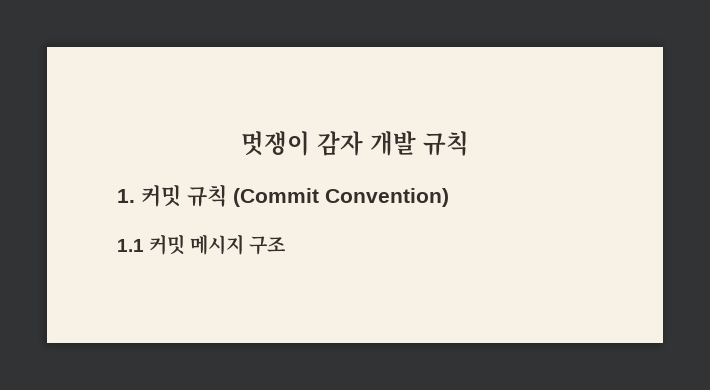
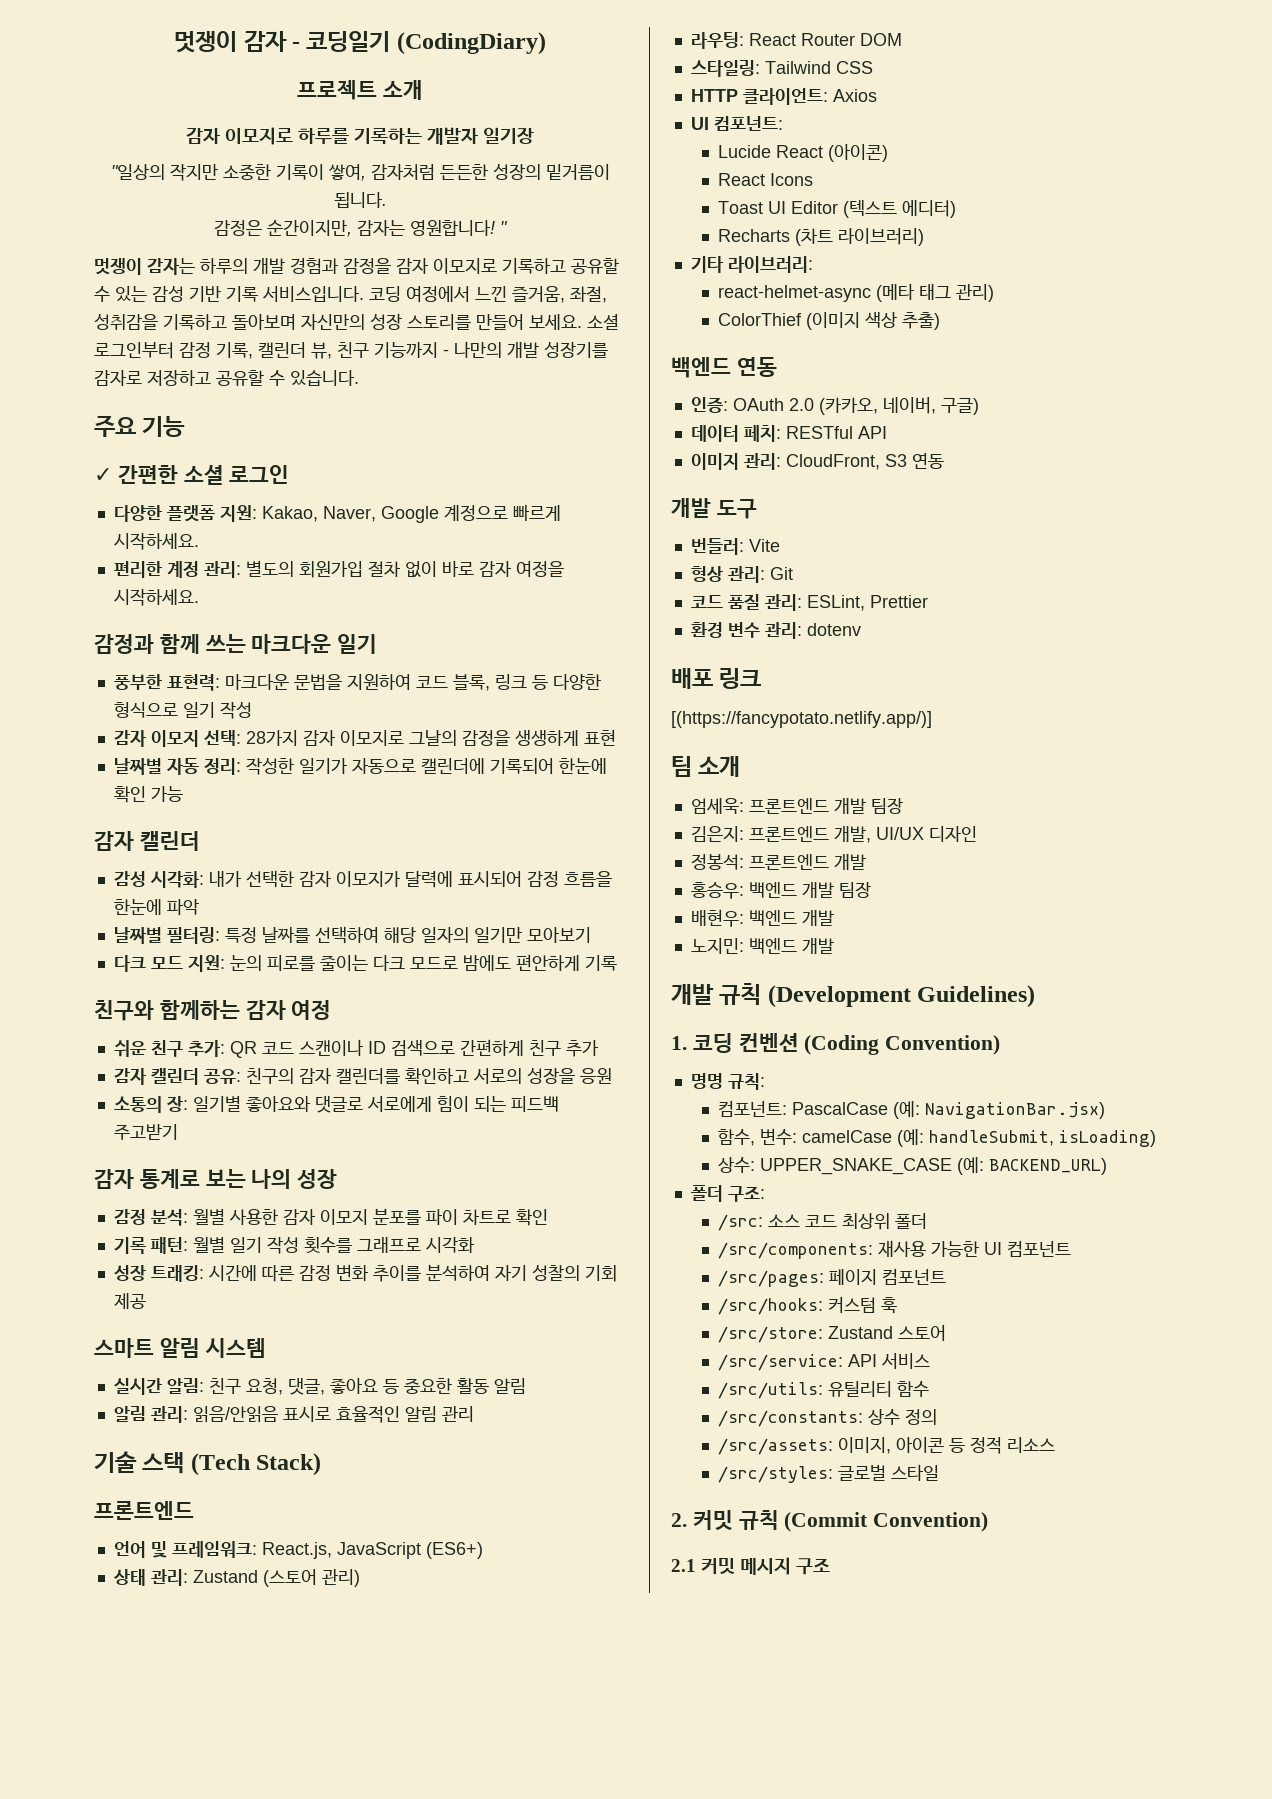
(363, 143) none -> [292,31,546,55] [297,80,423,100] [185,127,535,145] [110,163,610,181] [333,192,387,208] [214,219,508,237] [94,258,619,275] [94,286,607,303] [94,313,619,330] [94,341,608,359] [94,370,359,386] [94,415,186,437] [94,465,290,485] [113,504,561,523] [113,532,199,550] [113,560,564,578] [113,588,199,606] [94,634,378,654] [113,673,601,691] [113,701,252,719] [113,729,616,747] [113,757,607,775] [113,786,183,803] [94,831,200,851] [113,870,612,888] [113,899,199,916] [113,926,591,944] [113,954,617,972] [94,1000,332,1021] [113,1039,599,1058] [113,1068,612,1085] [113,1096,559,1113] [113,1124,178,1140] [94,1169,338,1189] [113,1208,548,1226] [113,1236,475,1254] [113,1264,617,1282] [113,1293,146,1309] [94,1338,266,1358] [113,1378,526,1395] [113,1406,474,1423] [94,1451,322,1476] [94,1501,194,1520] [113,1541,483,1559] [112,1569,360,1587] [690,32,902,49] [690,60,873,77] [690,88,877,105] [690,116,783,131] [717,144,888,162] [717,173,813,186] [717,200,956,218] [717,228,924,246] [690,256,813,273] [717,283,994,302] [717,312,940,330] [671,357,777,378] [690,397,979,415] [690,425,887,442] [690,453,944,470] [671,498,757,519] [690,538,780,555] [690,566,793,583] [690,594,928,611] [690,622,861,639] [671,668,762,689] [671,711,932,728] [671,756,741,777] [690,798,903,814] [690,826,977,843] [690,854,866,870] [690,882,871,899] [690,909,834,927] [690,938,834,954] - 코딩일기 (CodingDiary) // 프로젝트 소개 // 감자 이모지로 하루를 기록하는 개발자 일기장 // "일상의 작지만 소중한 기록이 쌓여, 감자처럼 든든한 성장의 밑거름이 됩니다. // 감정은 순간이지만, 감자는 영원합니다! " // 멋쟁이 감자는 하루의 개발 경험과 감정을 감자 이모지로 기록하고 공유할 수 있는 감성 기반 기록 서비스입니다. 코딩 여정에서 느낀 즐거움, 좌절, 성취감을 기록하고 돌아보며 자신만의 성장 스토리를 만들어 보세요. 소셜 로그인부터 감정 기록, 캘린더 뷰, 친구 기능까지 - 나만의 개발 성장기를 감자로 저장하고 공유할 수 있습니다. // 주요 기능 // ✓ 간편한 소셜 로그인 // 다양한 플랫폼 지원: Kakao, Naver, Google 계정으로 빠르게 시작하세요. // 편리한 계정 관리: 별도의 회원가입 절차 없이 바로 감자 여정을 시작하세요. // 감정과 함께 쓰는 마크다운 일기 // 풍부한 표현력: 마크다운 문법을 지원하여 코드 블록, 링크 등 다양한 형식으로 일기 작성 // 감자 이모지 선택: 28가지 감자 이모지로 그날의 감정을 생생하게 표현 // 날짜별 자동 정리: 작성한 일기가 자동으로 캘린더에 기록되어 한눈에 확인 가능 // 감자 캘린더 // 감성 시각화: 내가 선택한 감자 이모지가 달력에 표시되어 감정 흐름을 한눈에 파악 // 날짜별 필터링: 특정 날짜를 선택하여 해당 일자의 일기만 모아보기 // 다크 모드 지원: 눈의 피로를 줄이는 다크 모드로 밤에도 편안하게 기록 // 친구와 함께하는 감자 여정 // 쉬운 친구 추가: QR 코드 스캔이나 ID 검색으로 간편하게 친구 추가 // 감자 캘린더 공유: 친구의 감자 캘린더를 확인하고 서로의 성장을 응원 // 소통의 장: 일기별 좋아요와 댓글로 서로에게 힘이 되는 피드백 주고받기 // 감자 통계로 보는 나의 성장 // 감정 분석: 월별 사용한 감자 이모지 분포를 파이 차트로 확인 // 기록 패턴: 월별 일기 작성 횟수를 그래프로 시각화 // 성장 트래킹: 시간에 따른 감정 변화 추이를 분석하여 자기 성찰의 기회 제공 // 스마트 알림 시스템 // 실시간 알림: 친구 요청, 댓글, 좋아요 등 중요한 활동 알림 // 알림 관리: 읽음/안읽음 표시로 효율적인 알림 관리 // 기술 스택 (Tech Stack) // 프론트엔드 // 언어 및 프레임워크: React.js, JavaScript (ES6+) // 상태 관리: Zustand (스토어 관리) // 라우팅: React Router DOM // 스타일링: Tailwind CSS // HTTP 클라이언트: Axios // UI 컴포넌트: // Lucide React (아이콘) // React Icons // Toast UI Editor (텍스트 에디터) // Recharts (차트 라이브러리) // 기타 라이브러리: // react-helmet-async (메타 태그 관리) // ColorThief (이미지 색상 추출) // 백엔드 연동 // 인증: OAuth 2.0 (카카오, 네이버, 구글) // 데이터 페치: RESTful API // 이미지 관리: CloudFront, S3 연동 // 개발 도구 // 번들러: Vite // 형상 관리: Git // 코드 품질 관리: ESLint, Prettier // 환경 변수 관리: dotenv // 배포 링크 // [(https://fancypotato.netlify.app/)] // 팀 소개 // 엄세욱: 프론트엔드 개발 팀장 // 김은지: 프론트엔드 개발, UI/UX 디자인 // 정봉석: 프론트엔드 개발 // 홍승우: 백엔드 개발 팀장 // 배현우: 백엔드 개발 // 노지민: 백엔드 개발 //
(469, 143) none -> [767,985,1036,1008] (Development Guidelines)
(135, 196) none -> [692,1033,1001,1055] [690,1073,765,1090] [717,1100,1105,1119] [717,1128,1156,1147] [717,1157,1107,1175] [690,1185,765,1202] [717,1213,927,1231] [717,1240,1071,1259] [717,1268,946,1287] [717,1296,897,1315] [717,1325,946,1343] [717,1353,930,1371] [717,1381,929,1399] [717,1409,937,1427] [717,1437,1055,1455] [717,1464,939,1483] [671,1513,687,1527] 코딩 컨벤션 (Coding Convention) // 명명 규칙: // 컴포넌트: PascalCase (예: NavigationBar.jsx) // 함수, 변수: camelCase (예: handleSubmit, isLoading) // 상수: UPPER_SNAKE_CASE (예: BACKEND_URL) // 폴더 구조: // /src: 소스 코드 최상위 폴더 // /src/components: 재사용 가능한 UI 컴포넌트 // /src/pages: 페이지 컴포넌트 // /src/hooks: 커스텀 훅 // /src/store: Zustand 스토어 // /src/service: API 서비스 // /src/utils: 유틸리티 함수 // /src/constants: 상수 정의 // /src/assets: 이미지, 아이콘 등 정적 리소스 // /src/styles: 글로벌 스타일 // 2.
[117,239,144,252] 1.1 -> [671,1559,696,1572] 2.1

